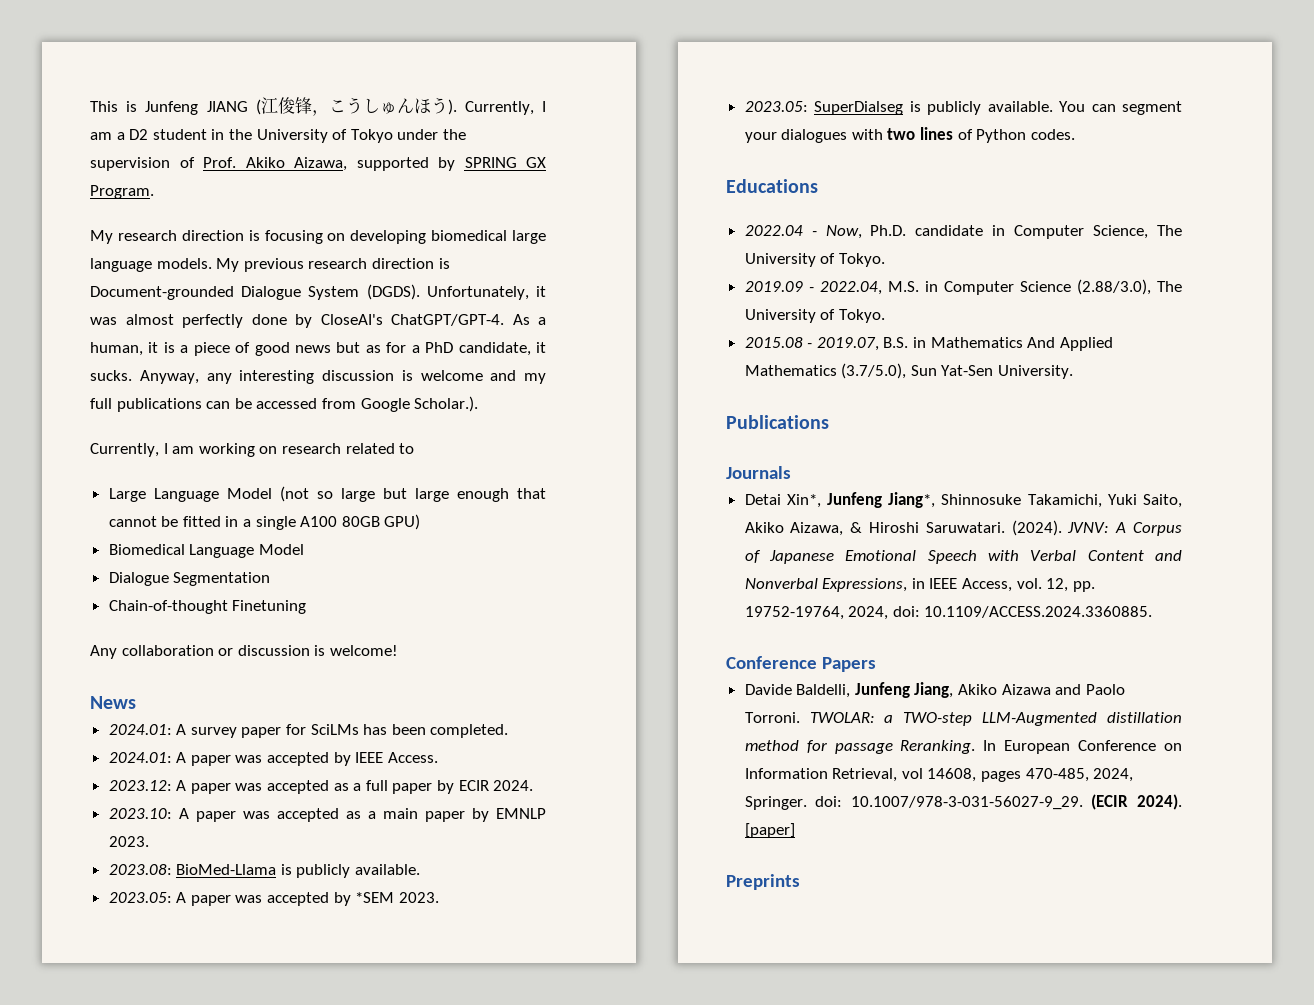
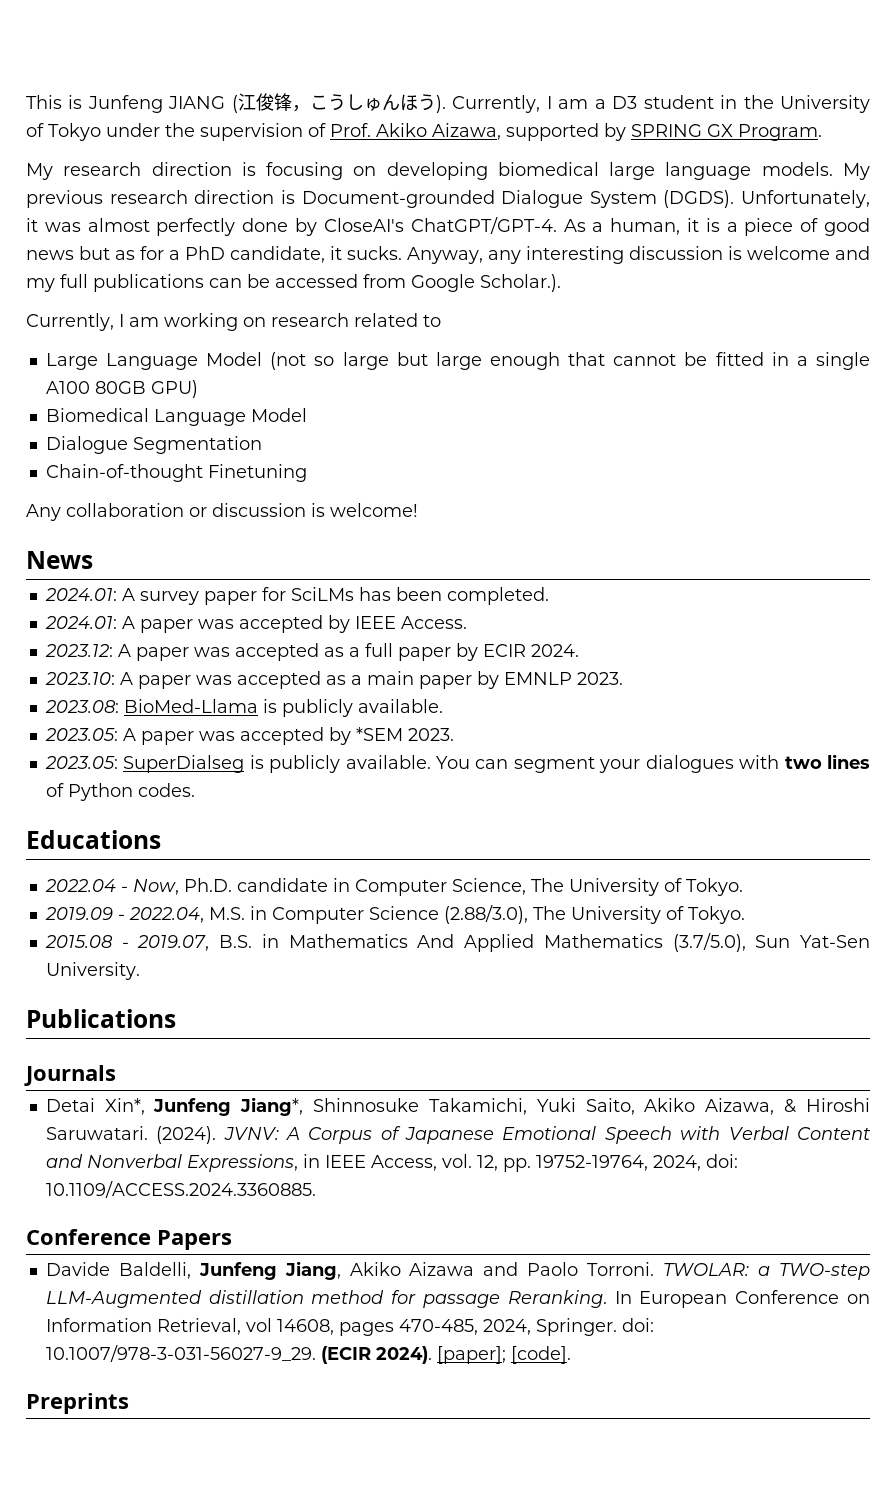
[129,129,149,140] D2 -> [612,96,638,109] D3
[744,823,795,838] [paper] -> [436,1346,571,1364] [paper]; [code].

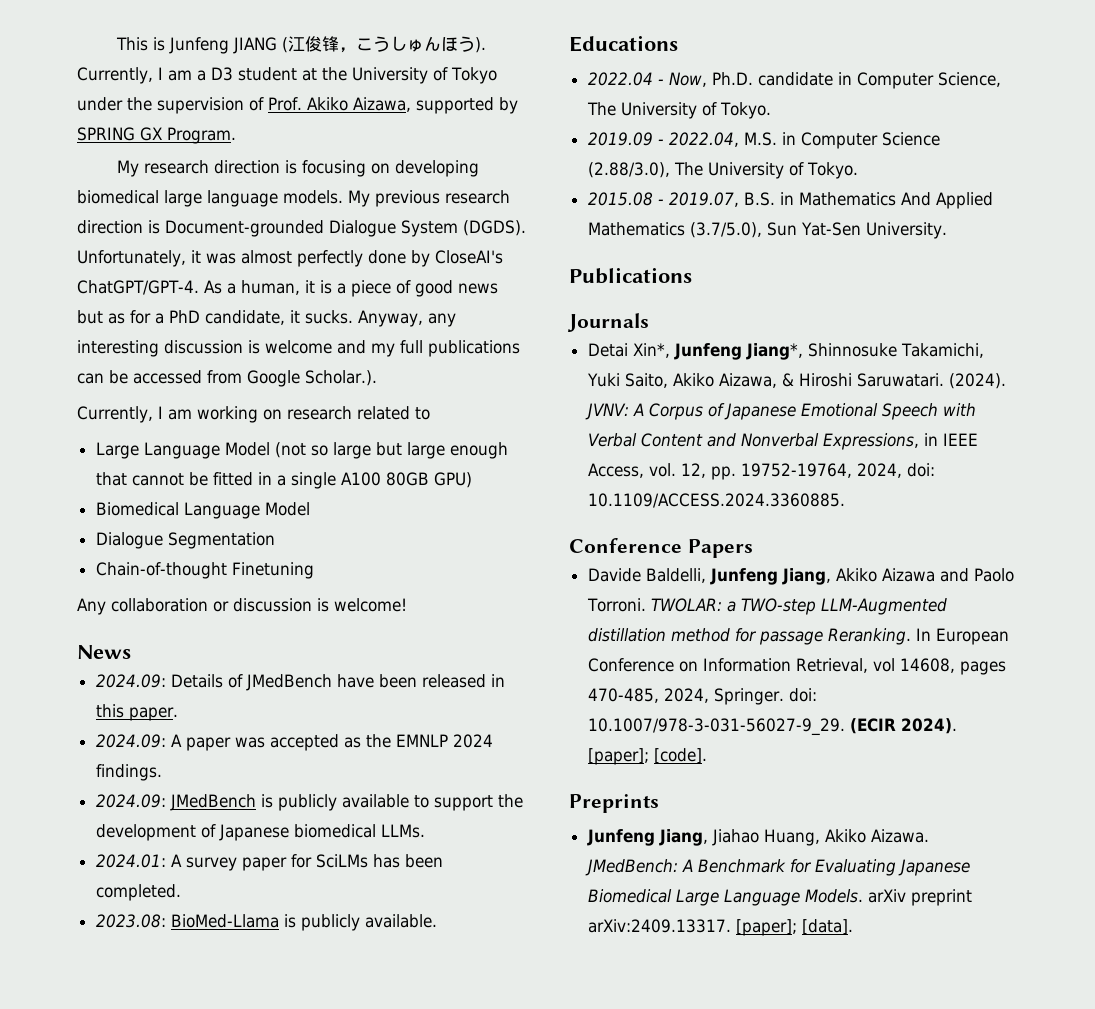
[720,95,738,109] in -> [302,68,317,81] at
(93, 560) none -> [95,674,505,691] [95,704,178,721] [95,734,493,751] [95,764,162,781] [95,794,523,811] [95,824,425,841] // 2024.09: Details of JMedBench have been released in this paper. // 2024.09: A paper was accepted as the EMNLP 2024 findings. // 2024.09: JMedBench is publicly available to support the development of Japanese biomedical LLMs.
[44,615,467,633] [44,643,579,661] [44,671,623,689] // 2024.01: A paper was accepted by IEEE Access. // 2023.12: A paper was accepted as a full paper by ECIR 2024. // 2023.10: A paper was accepted as a main paper by EMNLP 2023. -> (181, 892) none
[44,727,454,745] [44,754,871,773] [45,783,195,801] // 2023.05: A paper was accepted by *SEM 2023. // 2023.05: SuperDialseg is publicly available. You can segment your dialogues with two lines of Python codes. -> (437, 921) none
(129, 1403) none -> [586,829,929,846] [584,859,970,876] [587,889,972,906] [587,919,853,936] // Junfeng Jiang, Jiahao Huang, Akiko Aizawa. JMedBench: A Benchmark for Evaluating Japanese Biomedical Large Language Models. arXiv preprint arXiv:2409.13317. [paper]; [data].

